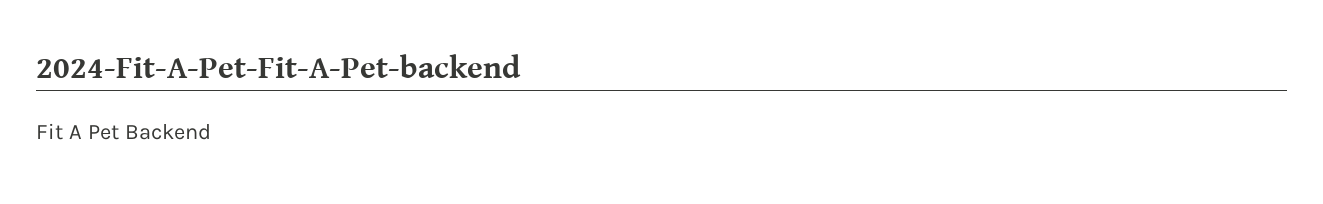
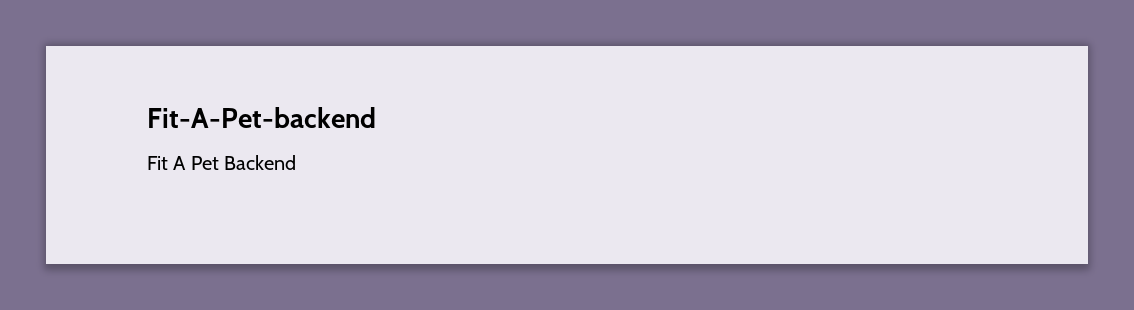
[36,54,521,78] 2024-Fit-A-Pet-Fit-A-Pet-backend -> [147,107,376,128] Fit-A-Pet-backend

